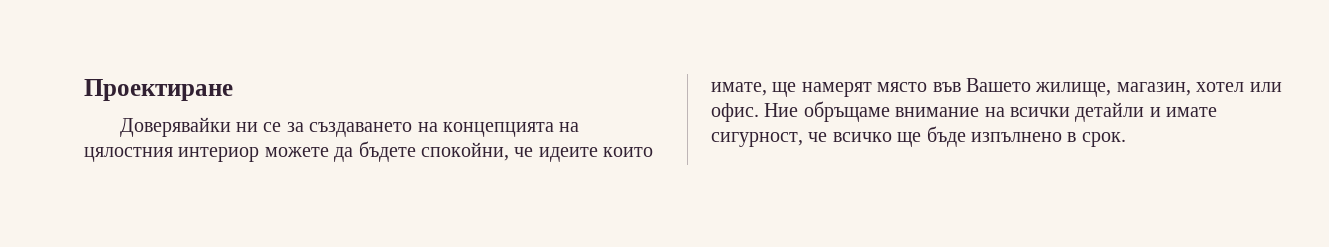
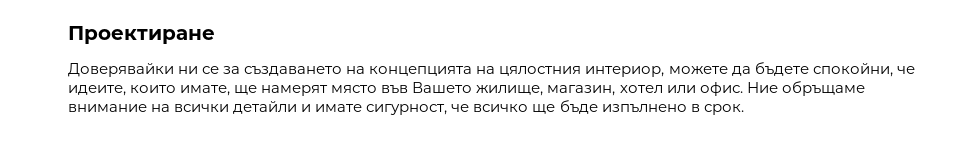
[178,147,260,162] интериор -> [585,66,665,77] интериор,
[538,147,598,162] идеите -> [68,85,126,96] идеите,

